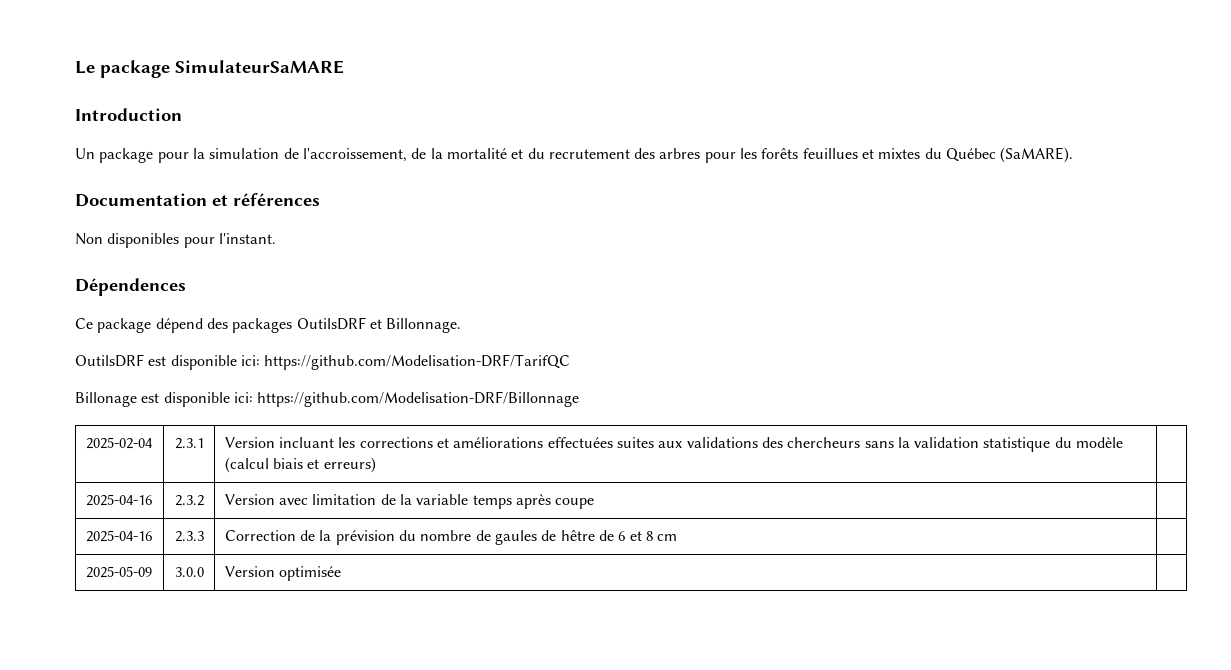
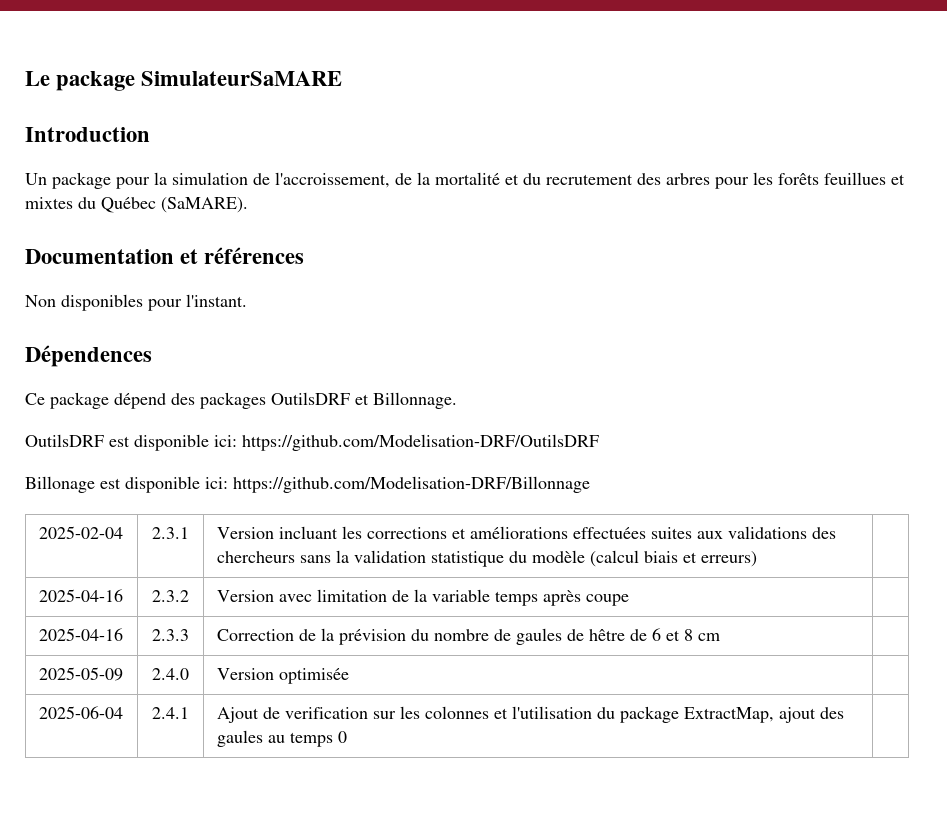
[264,354,571,370] https://github.com/Modelisation-DRF/TarifQC -> [242,434,599,451] https://github.com/Modelisation-DRF/OutilsDRF
[174,567,204,577] 3.0.0 -> [152,668,189,680] 2.4.0
(341, 573) none -> [38,706,123,719] [152,707,189,719] [216,706,844,723] [216,730,347,747] // 2025-06-04 | 2.4.1 | Ajout de verification sur les colonnes et l'utilisation du package ExtractMap, ajout des gaules au temps 0 |

